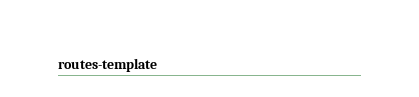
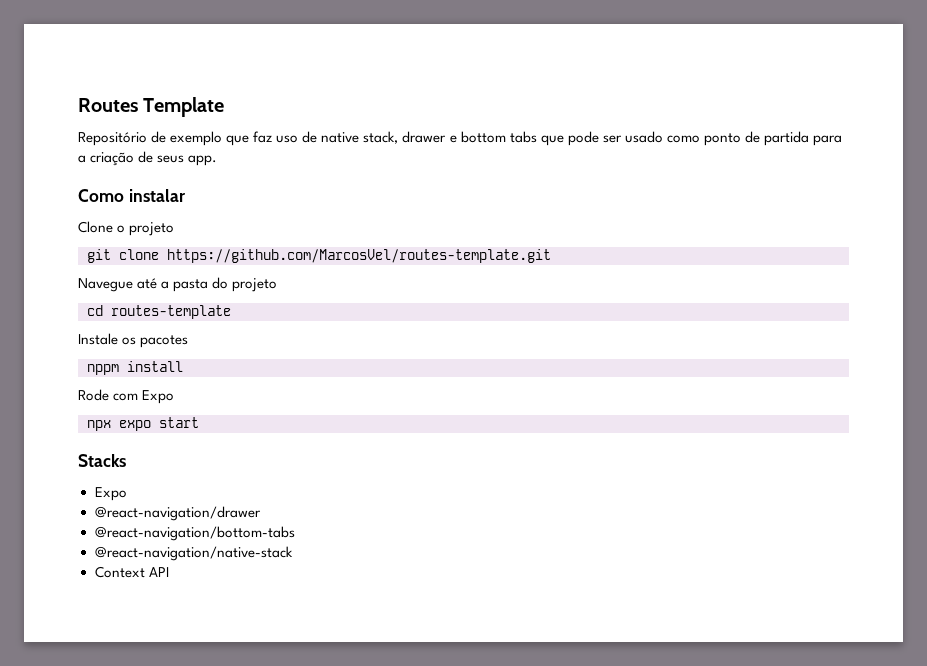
[58,58,157,72] routes-template -> [78,97,225,117] [78,131,843,146] [78,151,218,166] [78,189,185,202] [78,221,175,236] [87,249,551,263] [78,277,278,292] [87,305,231,319] [78,333,189,348] [87,361,183,375] [78,389,175,404] [87,417,199,431] [78,454,126,467] [94,487,127,501] [94,506,261,521] [94,526,295,541] [94,546,293,561] [94,566,169,578] Routes Template // Repositório de exemplo que faz uso de native stack, drawer e bottom tabs que pode ser usado como ponto de partida para a criação de seus app. // Como instalar // Clone o projeto // git clone https://github.com/MarcosVel/routes-template.git // Navegue até a pasta do projeto // cd routes-template // Instale os pacotes // nppm install // Rode com Expo // npx expo start // Stacks // Expo // @react-navigation/drawer // @react-navigation/bottom-tabs // @react-navigation/native-stack // Context API

